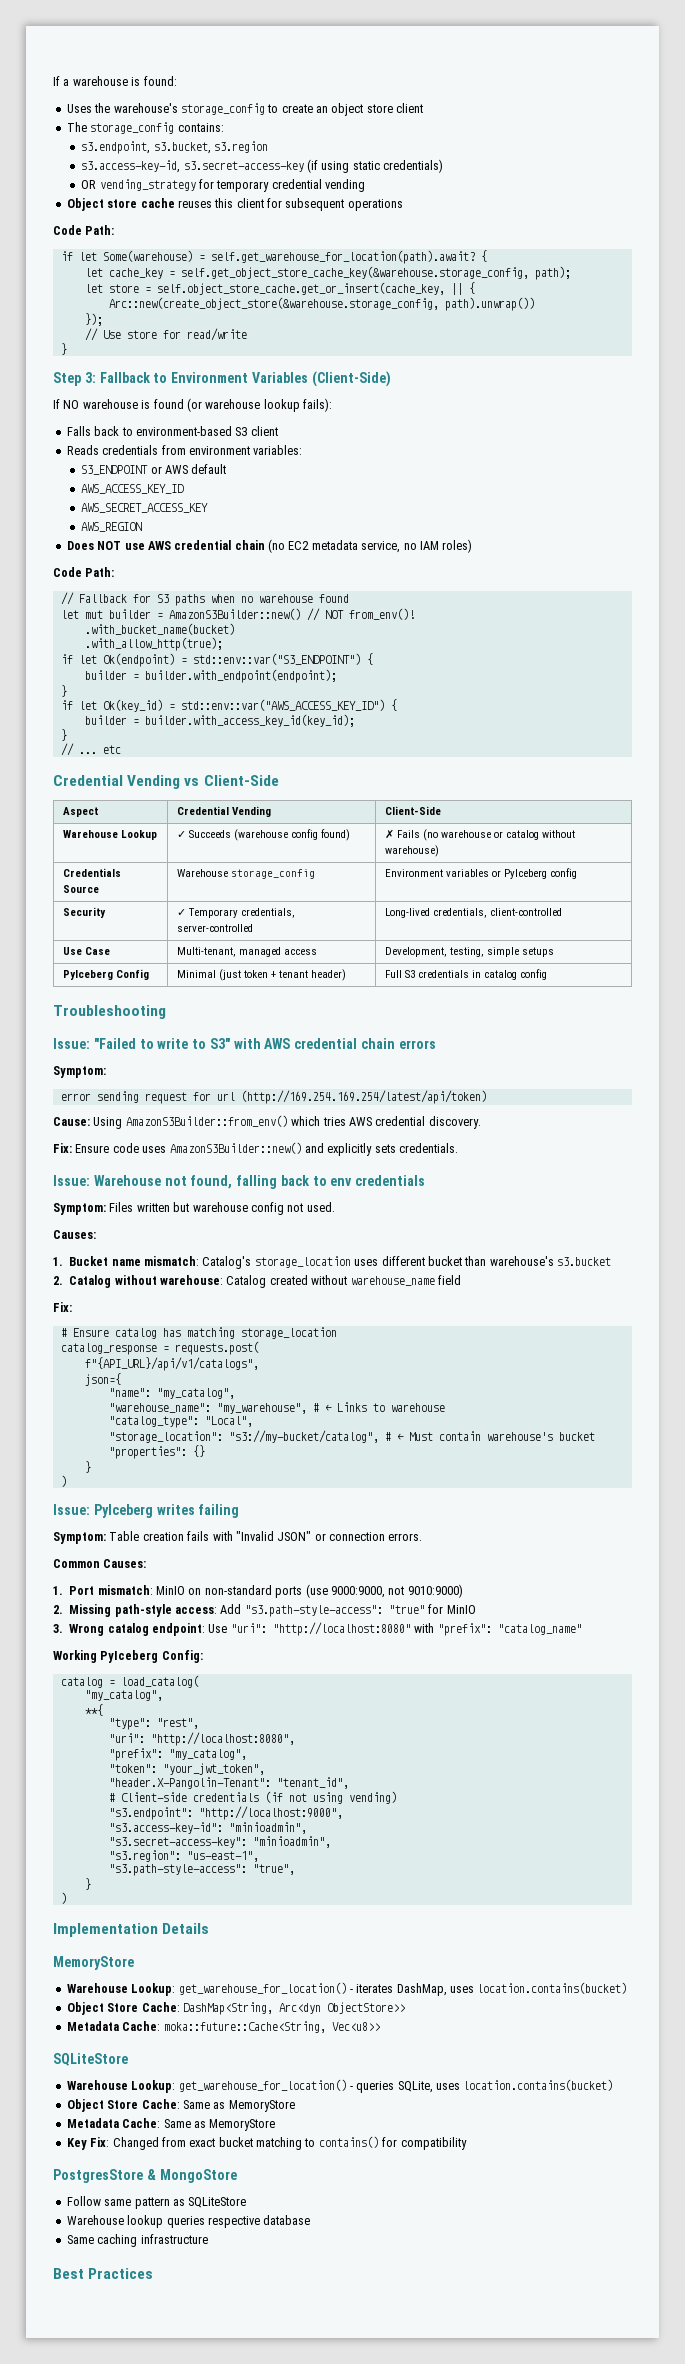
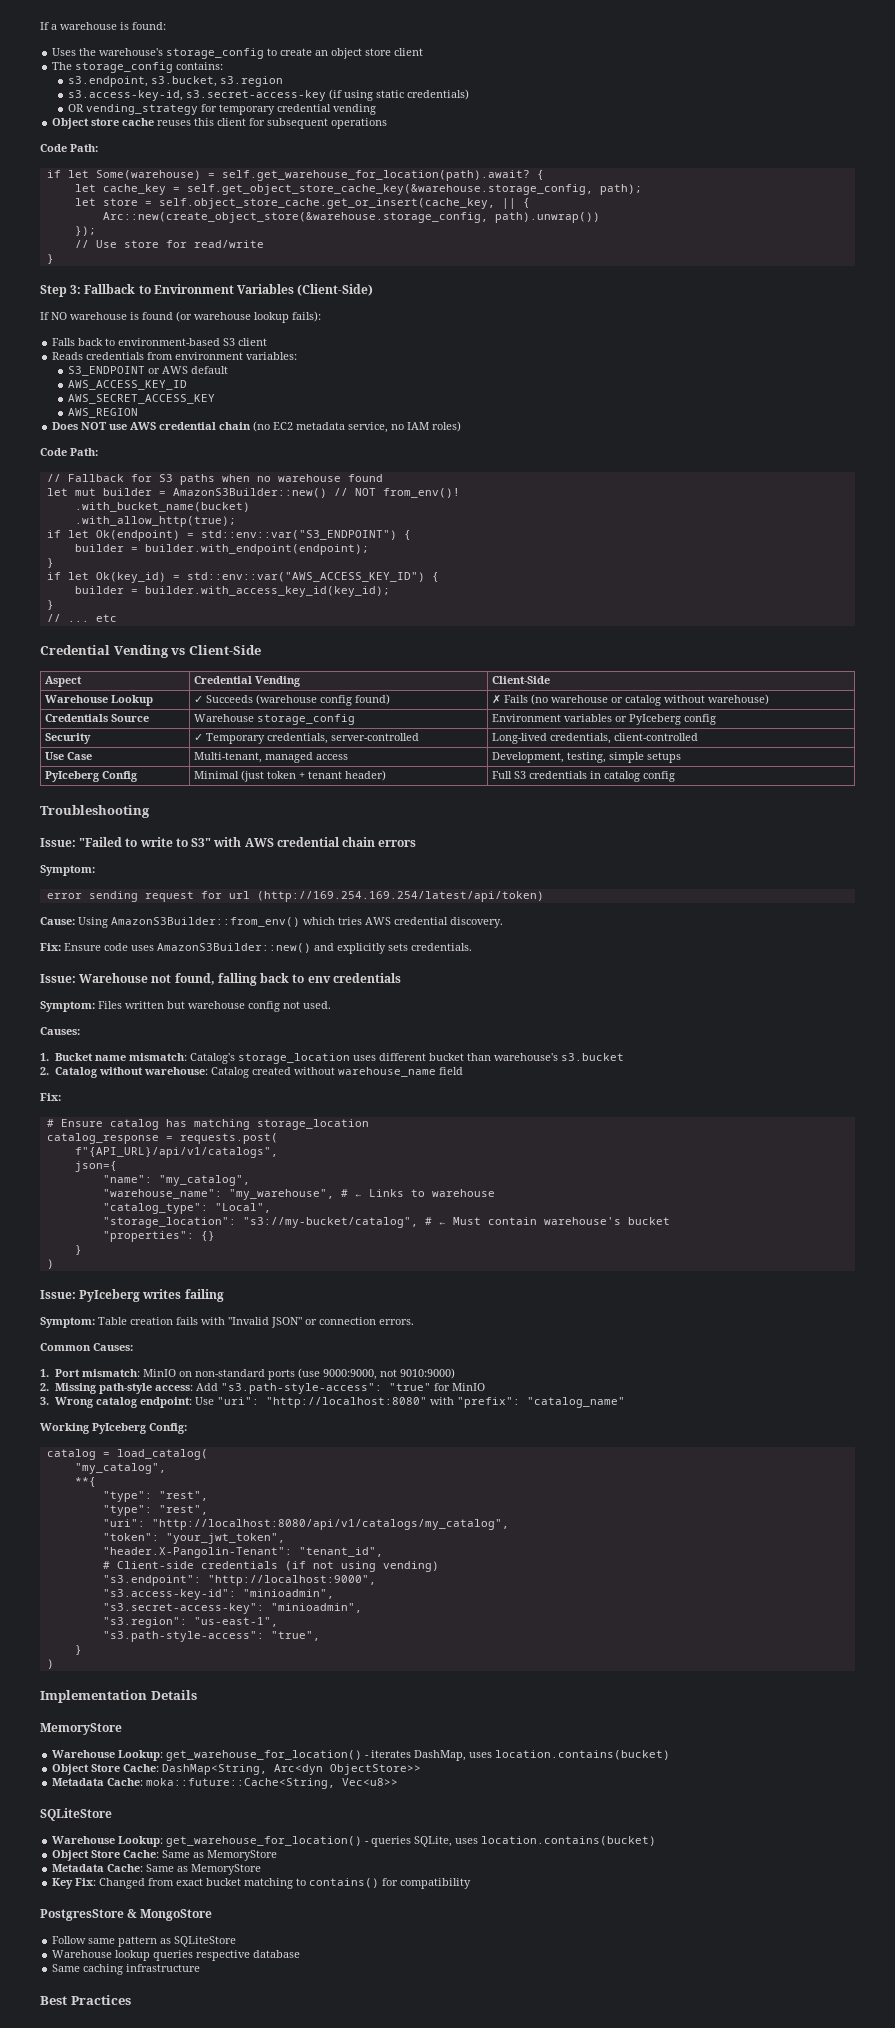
[108,1732,295,1746] [108,1748,247,1761] // "uri": "http://localhost:8080", // "prefix": "my_catalog", -> [102,1505,208,1516] [102,1519,509,1530] // "type": "rest", // "uri": "http://localhost:8080/api/v1/catalogs/my_catalog",

